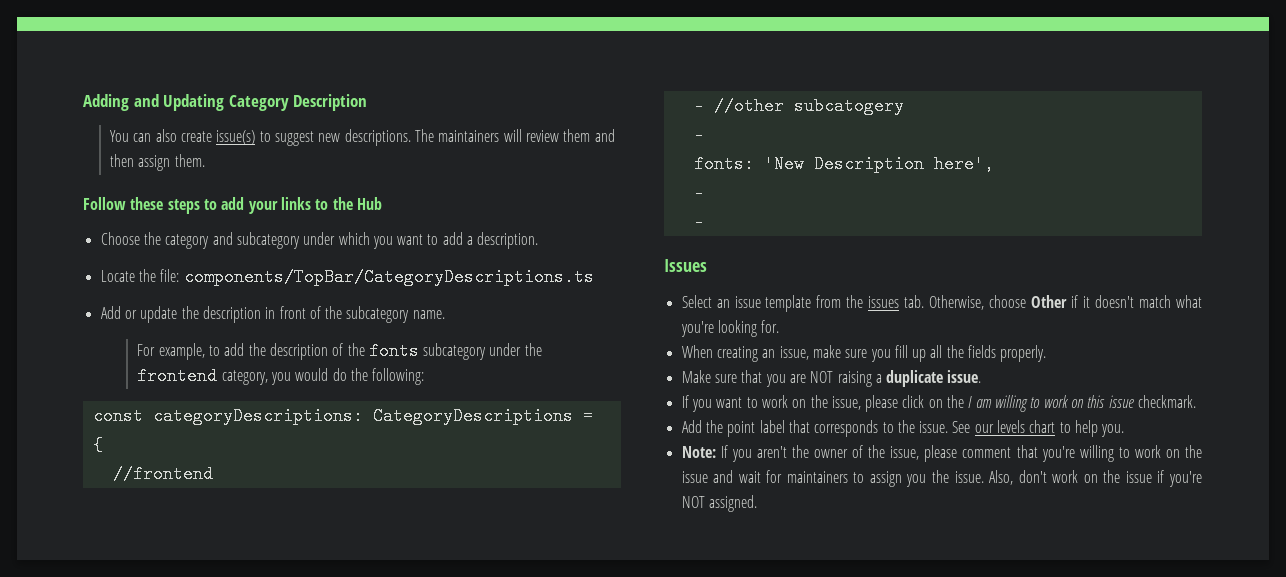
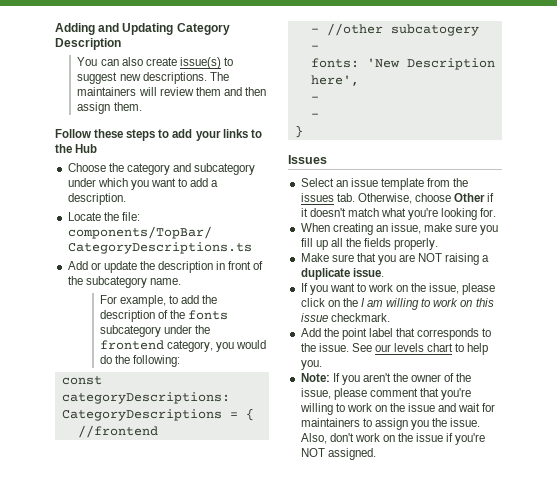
(704, 222) none -> [294,125,303,138] // }

